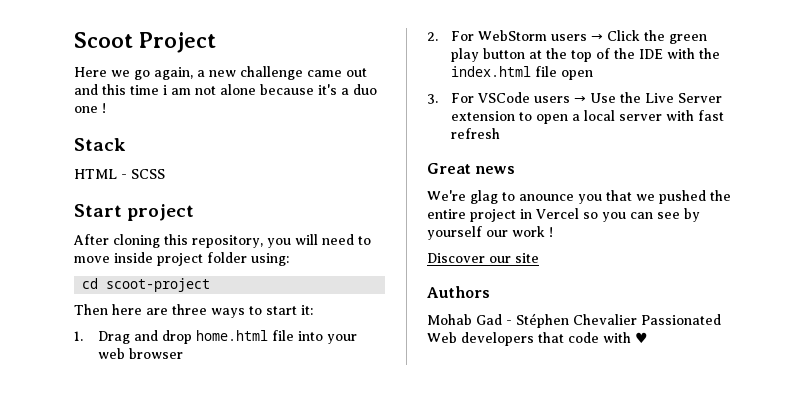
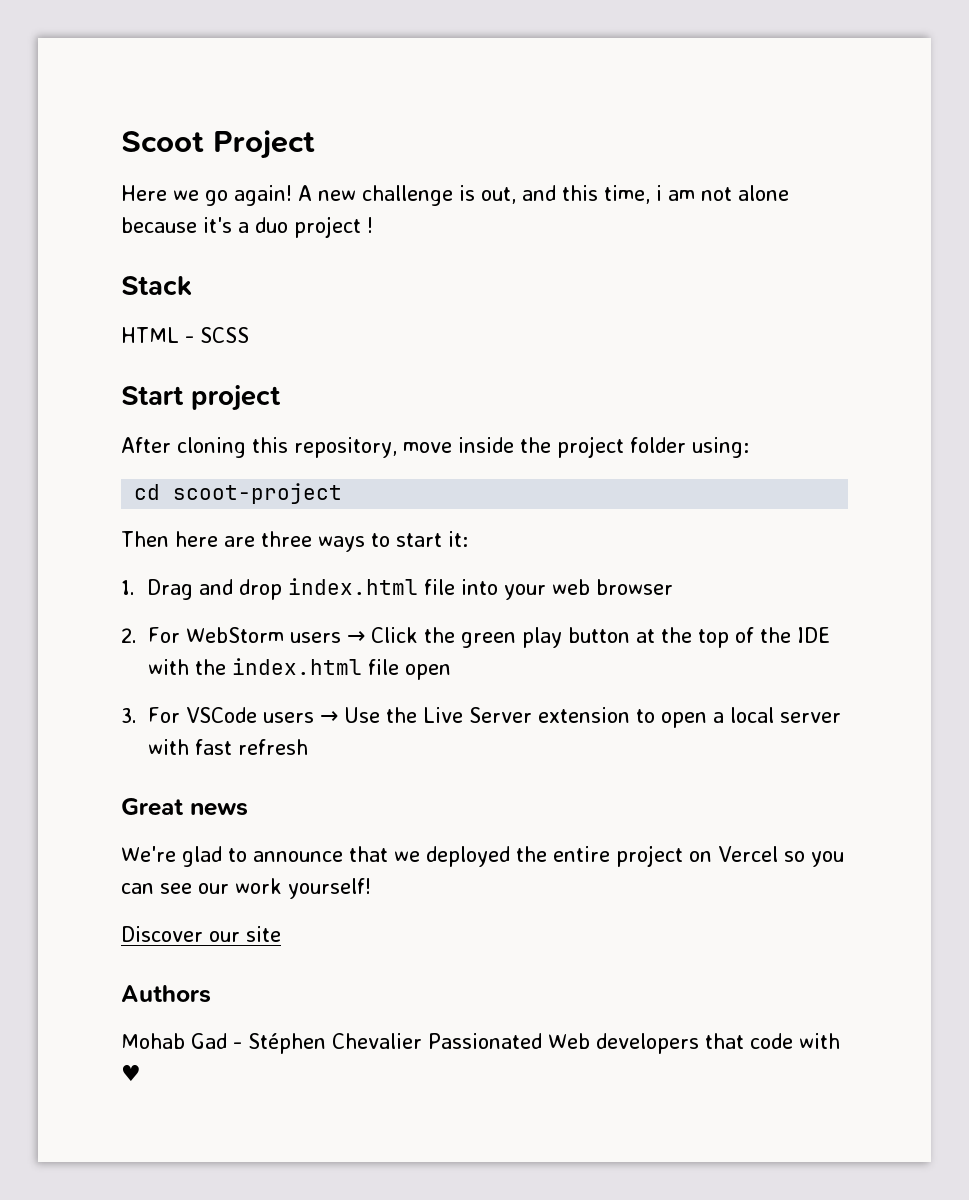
[154,66,367,80] again, a new challenge came out -> [234,185,516,206] again! A new challenge is out,
[130,85,159,95] time -> [604,185,650,204] time,
[74,106,98,113] one -> [294,216,361,238] project
[267,234,371,248] you will need to -> (397, 447) none
(153, 257) none -> [520,437,551,453] the
[196,330,269,341] home.html -> [287,578,418,595] index.html
[470,190,602,204] glag to anounce you -> [181,846,343,867] glad to announce
[659,190,706,204] pushed -> [425,846,510,867] deployed
[520,209,532,219] in -> [688,851,712,862] on
[684,208,700,222] [427,226,482,240] by yourself -> (192, 888) none
[549,227,553,237] ! -> [288,878,371,899] yourself!

